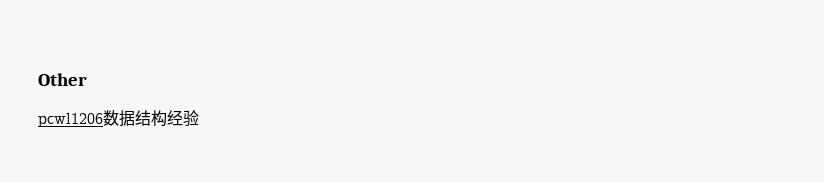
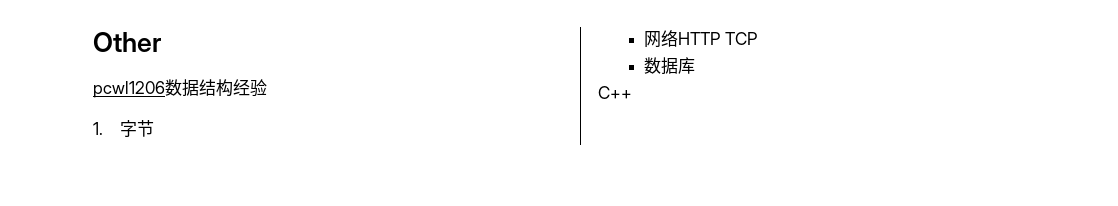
(199, 118) none -> [93,120,155,137] [643,30,757,48] [643,57,695,75] [598,86,632,99] // 1.字节 // 网络HTTP TCP // 数据库 // C++

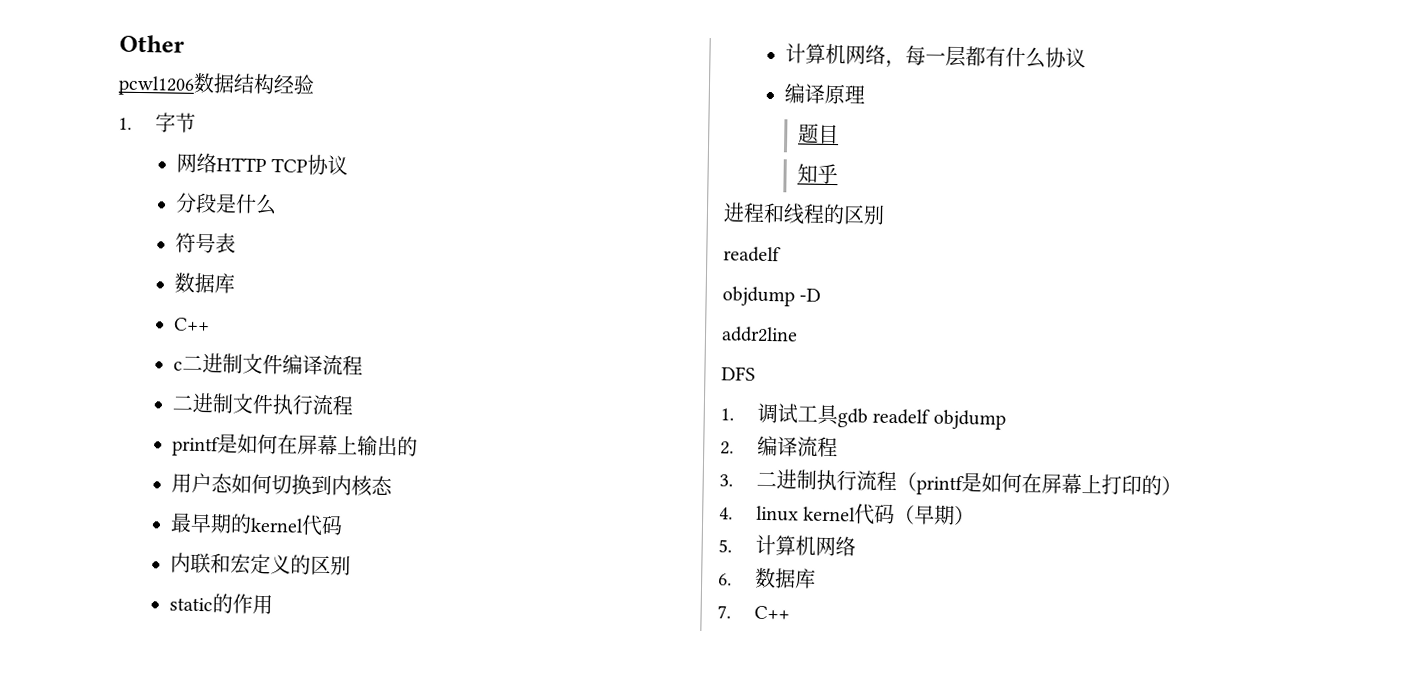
[643,57,695,75] // 数据库 // -> [307,154,349,176] [174,192,277,216] [174,232,236,254] [173,272,235,294] [173,317,210,332] [172,353,363,376] [171,392,354,416] [171,433,418,457] [170,472,393,497] [169,512,343,536] [169,552,351,576] [168,593,273,615] [784,43,1086,69] [783,83,866,105] [798,123,840,145] [797,163,839,185] [723,202,885,225] [723,246,781,263] [722,286,822,307] [721,326,798,343] [721,366,756,381] [720,402,1006,430] [720,435,838,458] [719,469,1182,496] [719,503,976,526] [718,534,856,557] [718,567,816,589] [717,605,731,619] 协议 // 分段是什么 // 符号表 // 数据库 // C++ // c二进制文件编译流程 // 二进制文件执行流程 // printf是如何在屏幕上输出的 // 用户态如何切换到内核态 // 最早期的kernel代码 // 内联和宏定义的区别 // static的作用 // 计算机网络，每一层都有什么协议 // 编译原理 // 题目 // 知乎 // 进程和线程的区别 // readelf // objdump -D // addr2line // DFS // 1.调试工具gdb readelf objdump // 2.编译流程 // 3.二进制执行流程（printf是如何在屏幕上打印的） // 4. linux kernel代码（早期） // 5.计算机网络 // 6.数据库 // 7.

